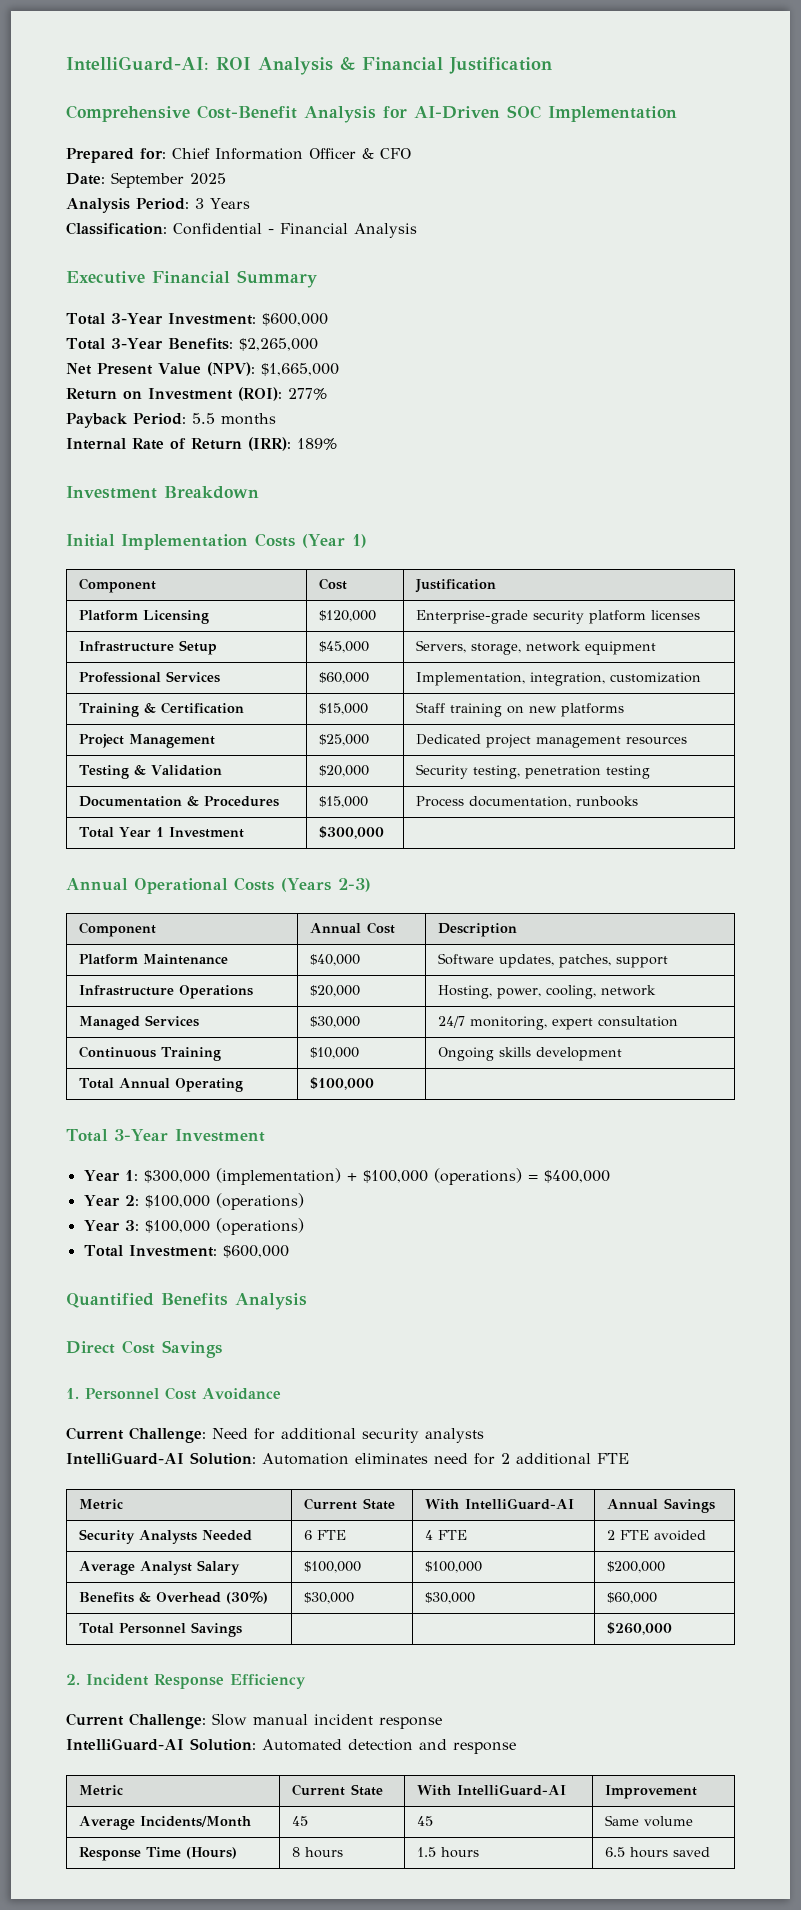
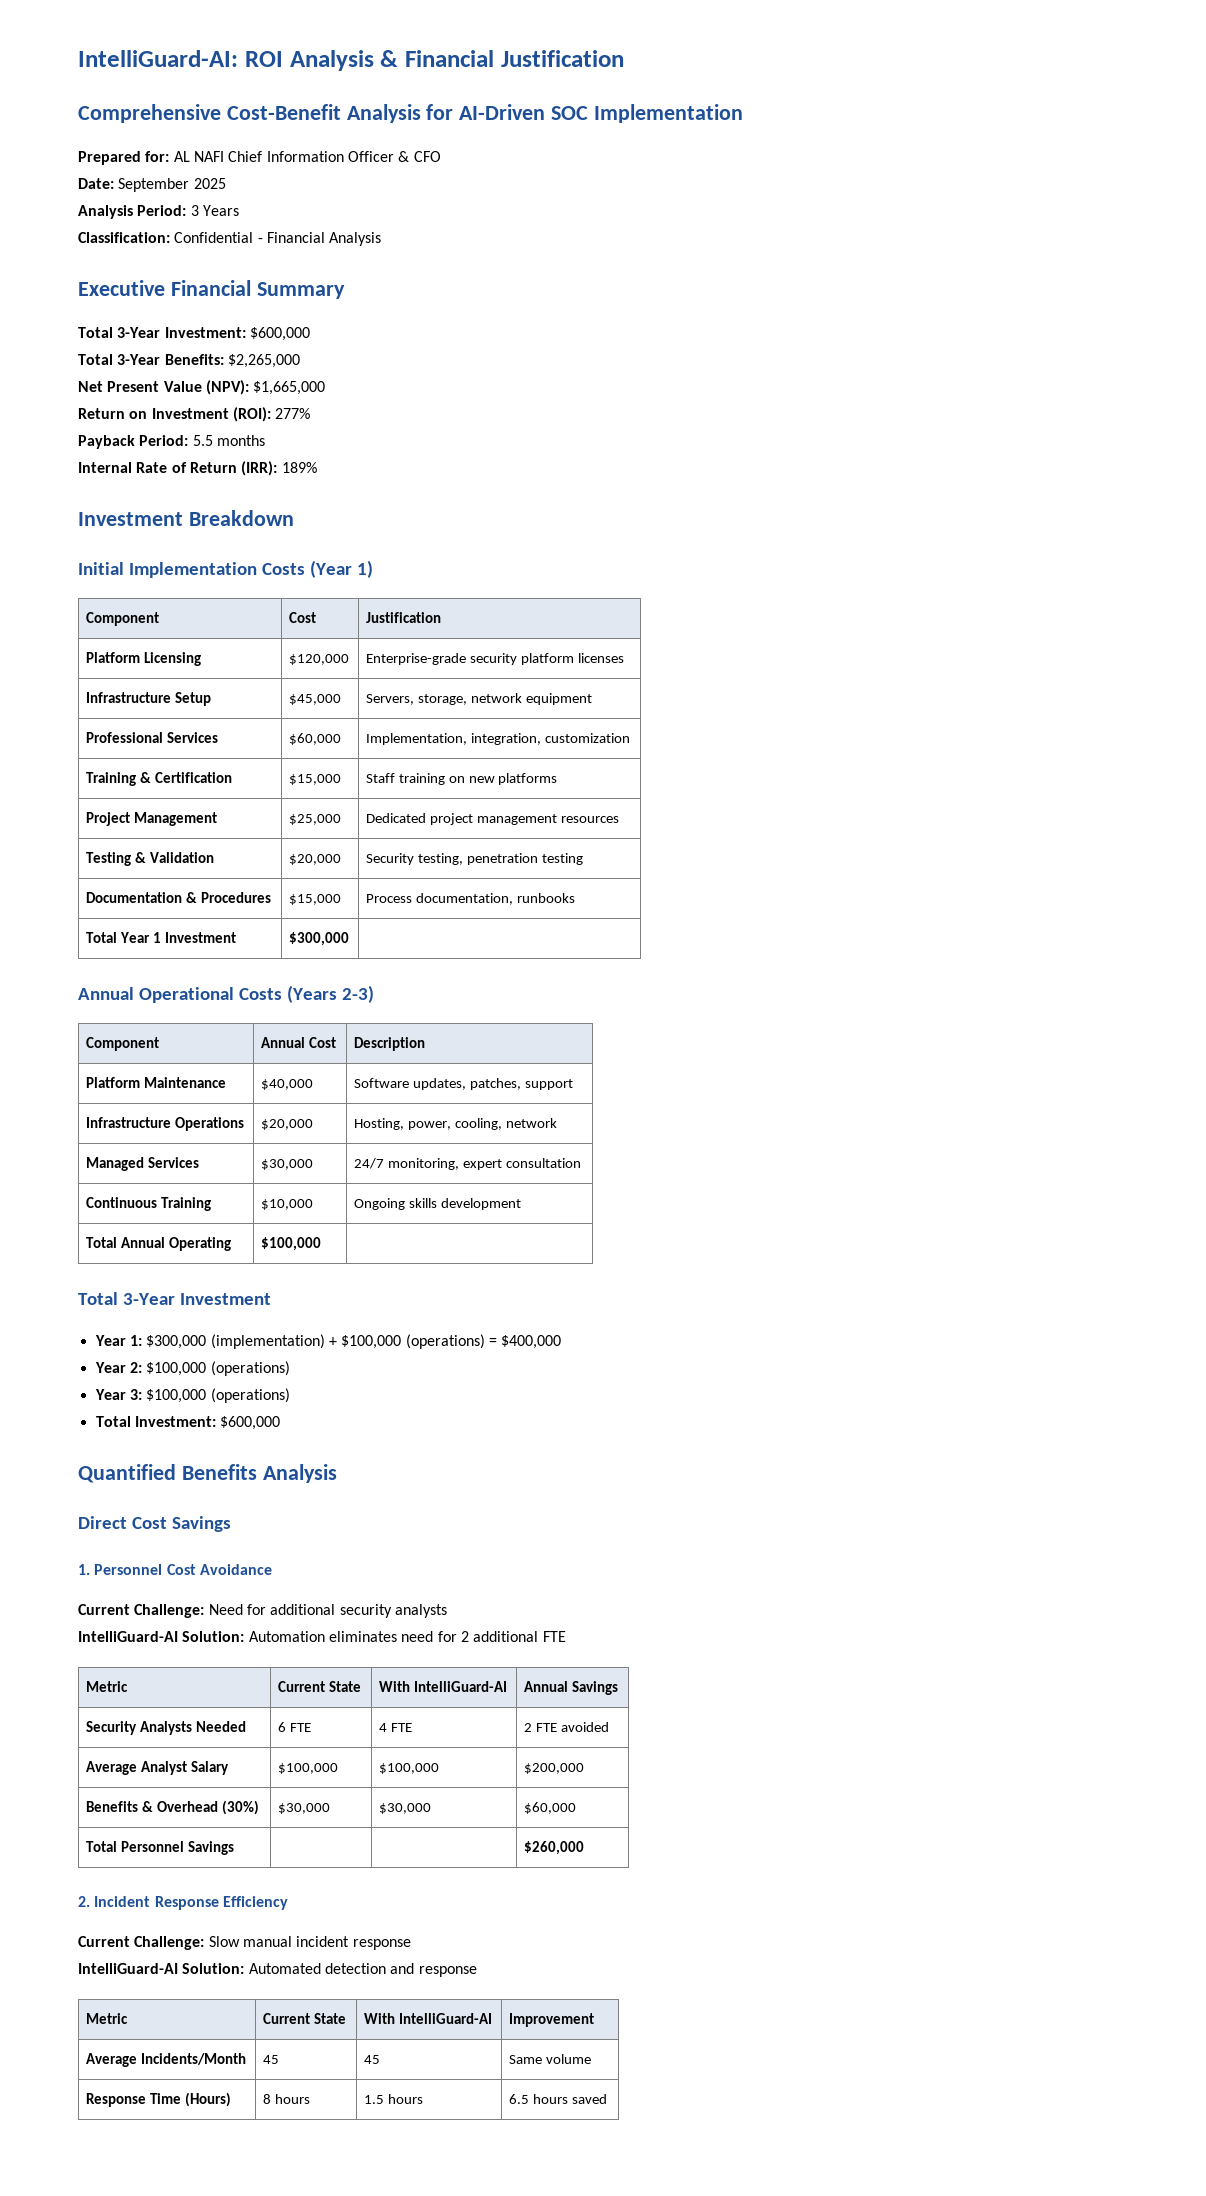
(166, 153) none -> [173,151,224,162] AL NAFI

